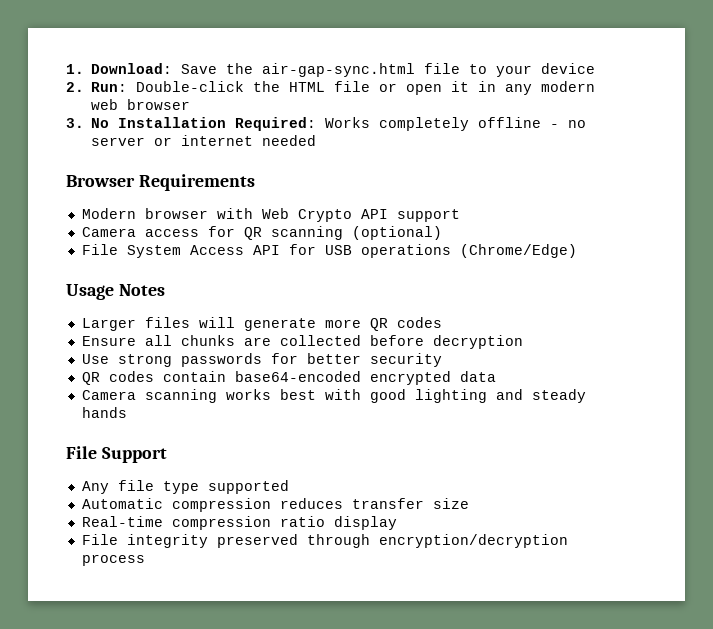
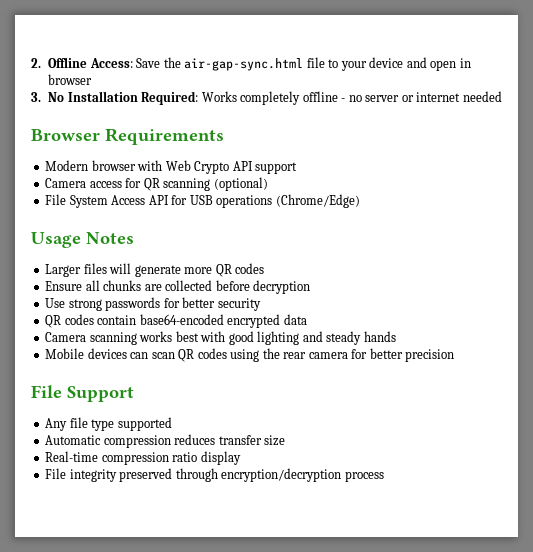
[66,63,173,74] 1. Download: -> [31,57,133,68] 2. Offline Access:
[66,81,596,95] [91,99,119,110] // 2. Run: Double-click the HTML file or open it in any modern web -> [406,57,471,71] and open in
(127, 412) none -> [45,348,455,362] // Mobile devices can scan QR codes using the rear camera for better precision

